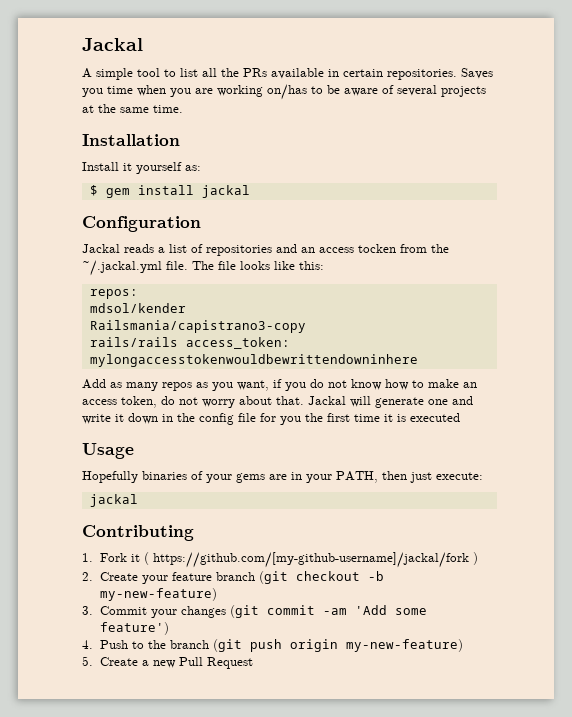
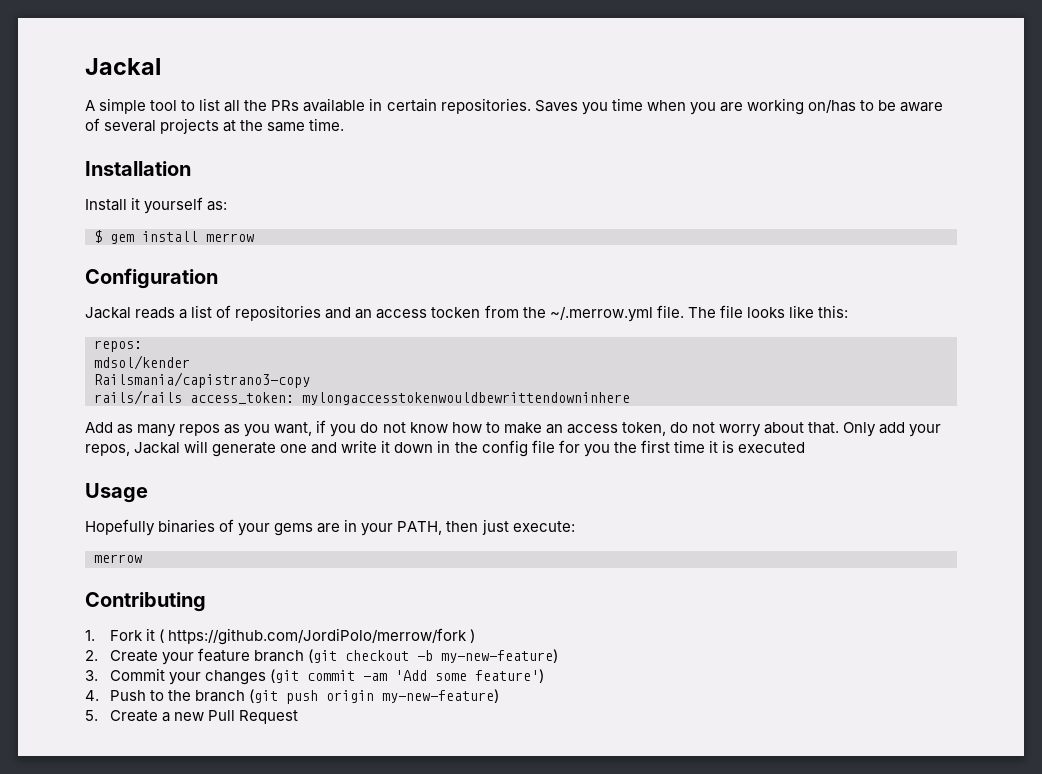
[201,185,250,198] jackal -> [206,233,254,242] merrow
[82,260,162,276] ~/.jackal.yml -> [549,306,653,322] ~/.merrow.yml
(304, 400) none -> [843,422,942,437] [85,444,130,456] Only add your repos,
[89,494,138,507] jackal -> [94,554,142,563] merrow
[152,552,469,568] https://github.com/[my-github-username]/jackal/fork -> [167,628,467,645] https://github.com/JordiPolo/merrow/fork

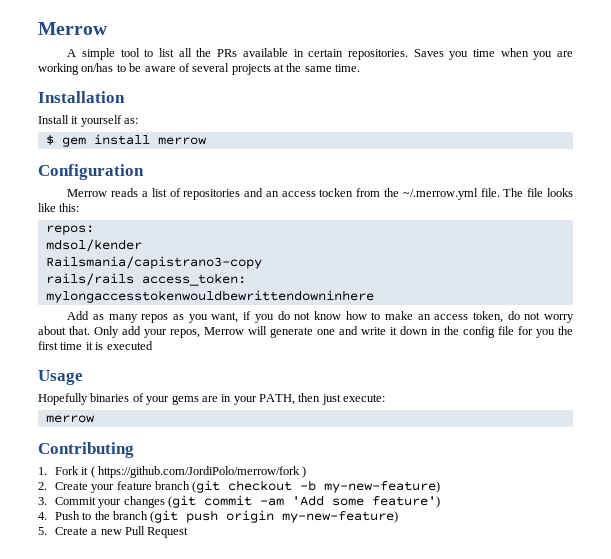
[85,58,161,75] Jackal -> [38,22,107,35] Merrow
[85,307,131,319] Jackal -> [67,189,108,197] Merrow
[134,442,181,454] Jackal -> [204,327,244,335] Merrow

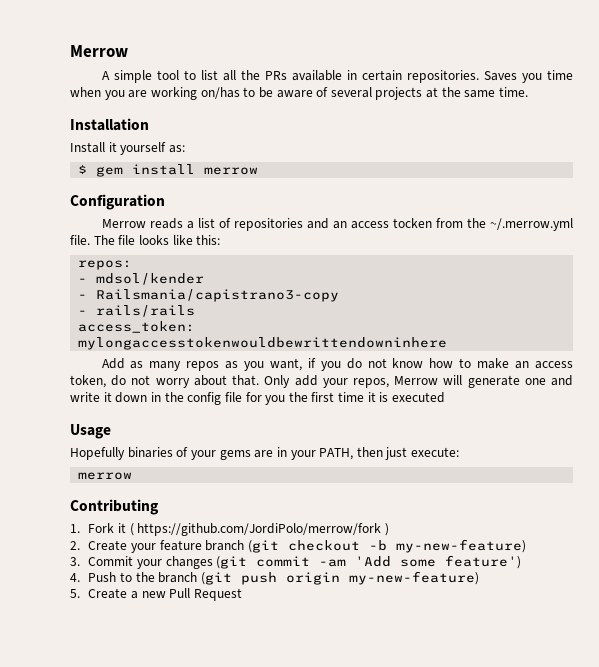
(94, 230) none -> [78,278,88,283] -
(142, 245) none -> [78,294,88,299] -
(262, 262) none -> [78,310,88,315] -
(134, 279) none -> (196, 311) //

